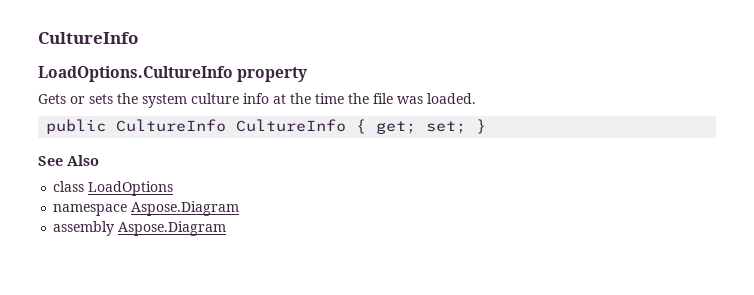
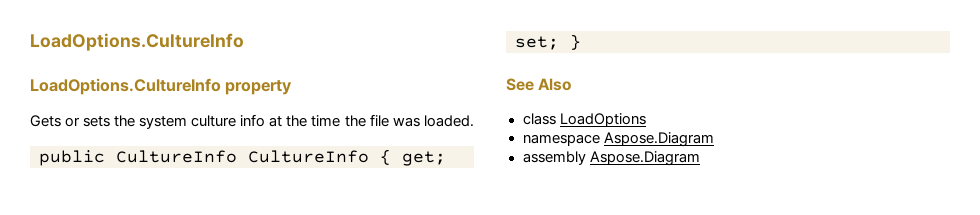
[38,32,138,44] CultureInfo -> [30,33,244,51] LoadOptions.CultureInfo

